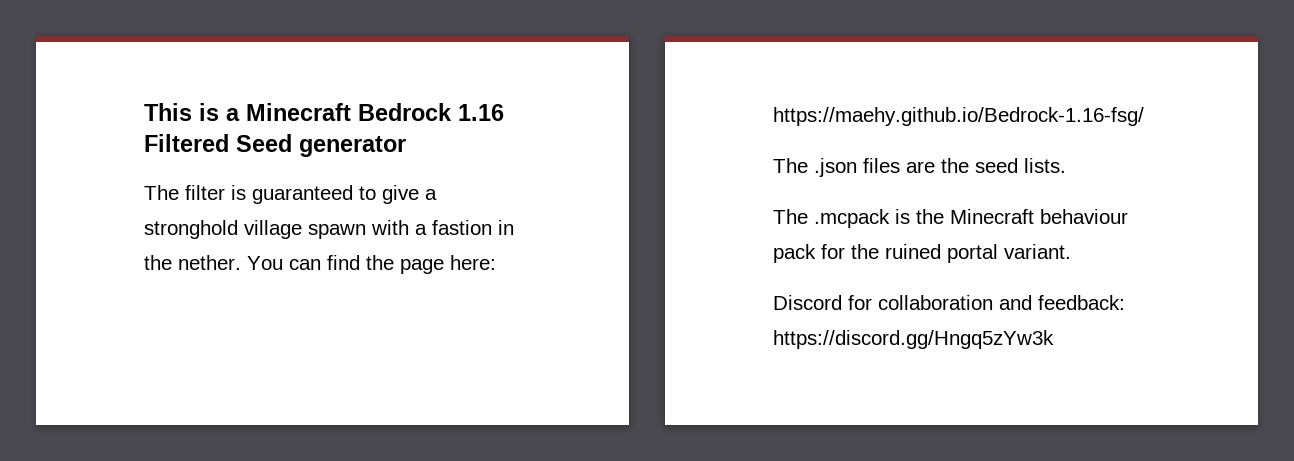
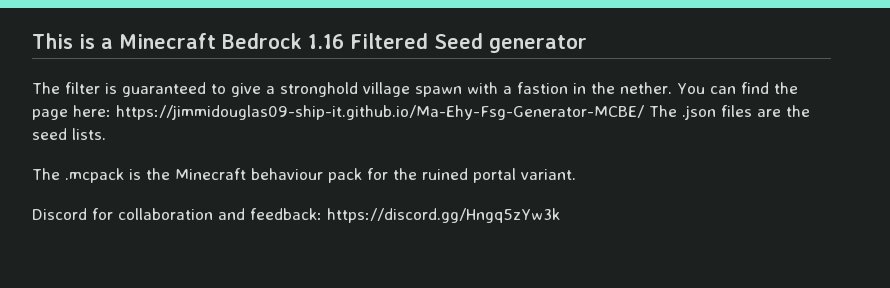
[773,107,1144,126] https://maehy.github.io/Bedrock-1.16-fsg/ // -> [116,105,644,120] https://jimmidouglas09-ship-it.github.io/Ma-Ehy-Fsg-Generator-MCBE/

